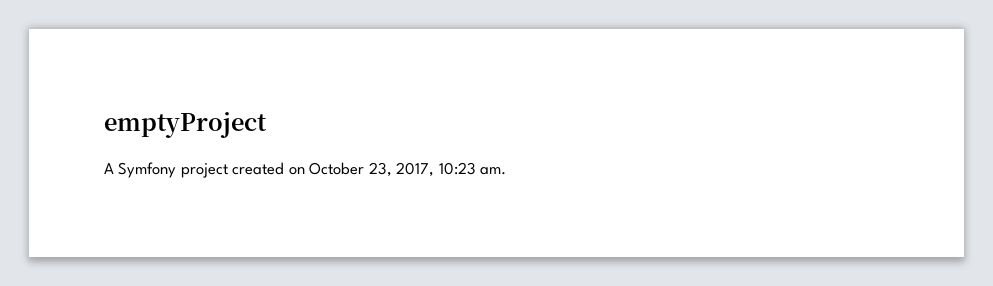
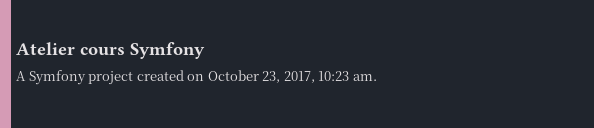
[104,112,267,138] emptyProject -> [16,42,205,59] Atelier cours Symfony

